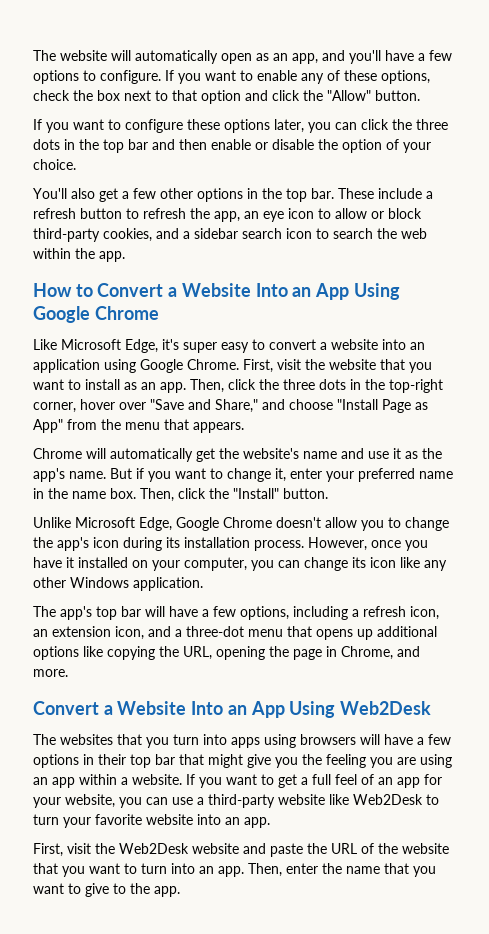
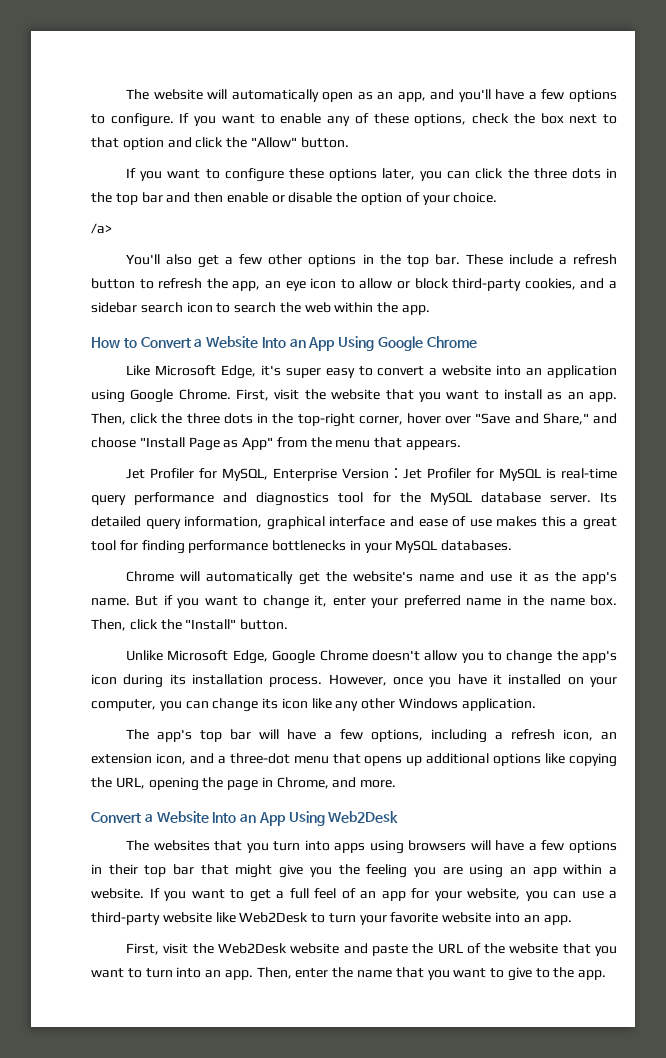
(76, 164) none -> [91,223,112,234] // /a>
(244, 427) none -> [126,468,617,481] [91,492,618,506] [91,516,617,530] [91,540,513,554] // Jet Profiler for MySQL, Enterprise Version：Jet Profiler for MySQL is real-time query performance and diagnostics tool for the MySQL database server. Its detailed query information, graphical interface and ease of use makes this a great tool for finding performance bottlenecks in your MySQL databases.

